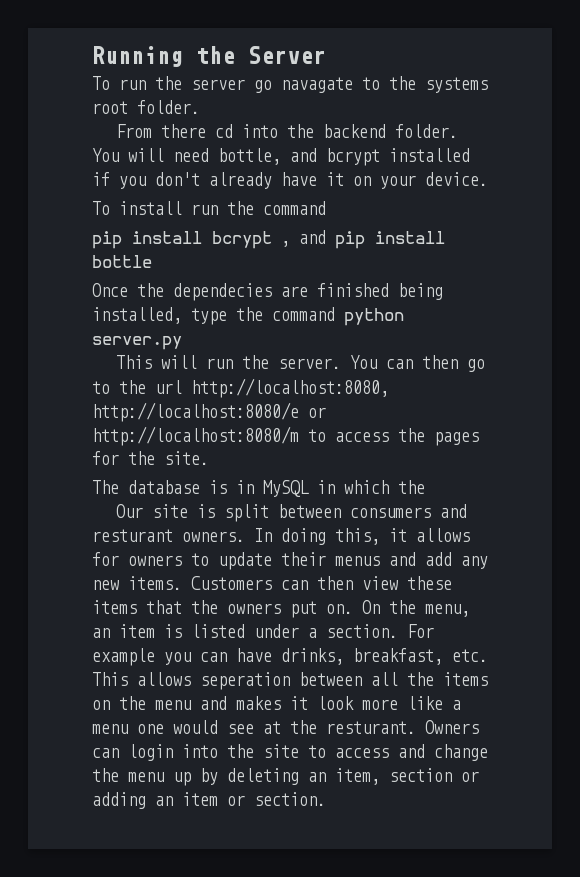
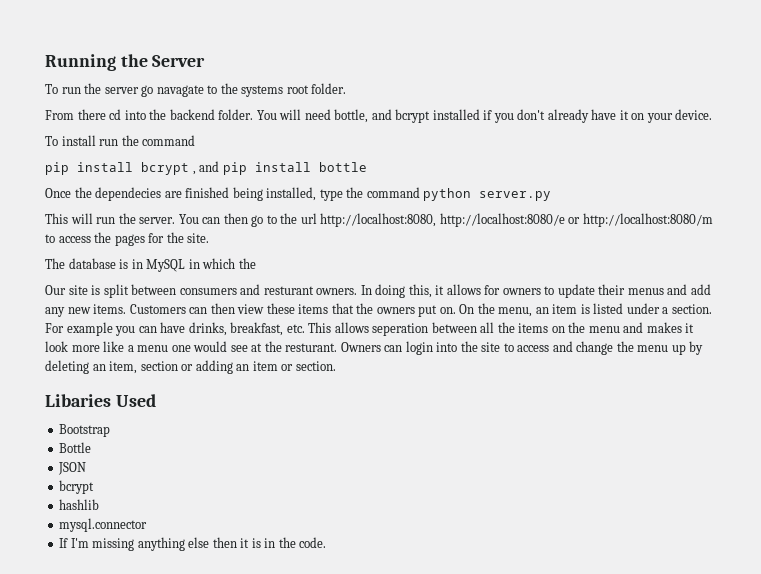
(326, 799) none -> [45,394,156,407] [59,424,111,437] [59,442,92,453] [58,462,87,475] [59,480,95,494] [59,499,100,510] [59,518,148,532] [59,537,327,551] // Libaries Used // Bootstrap // Bottle // JSON // bcrypt // hashlib // mysql.connector // If I'm missing anything else then it is in the code.

